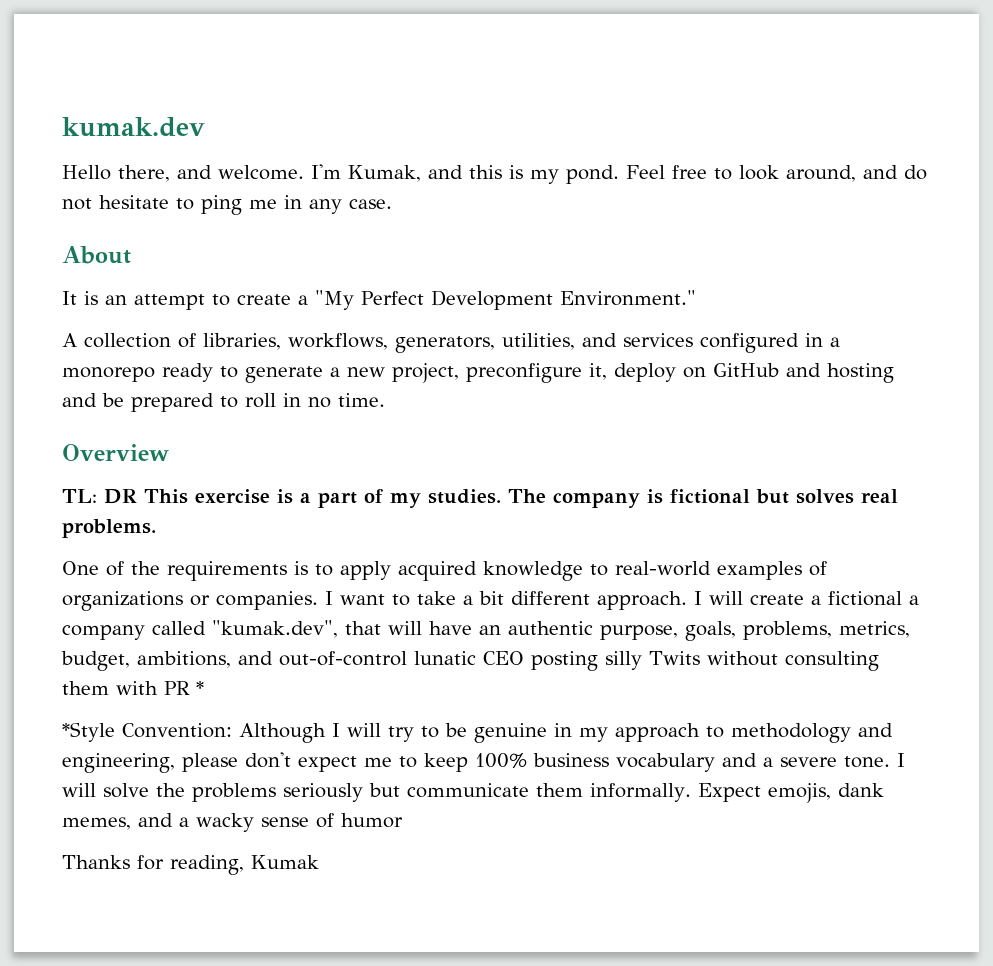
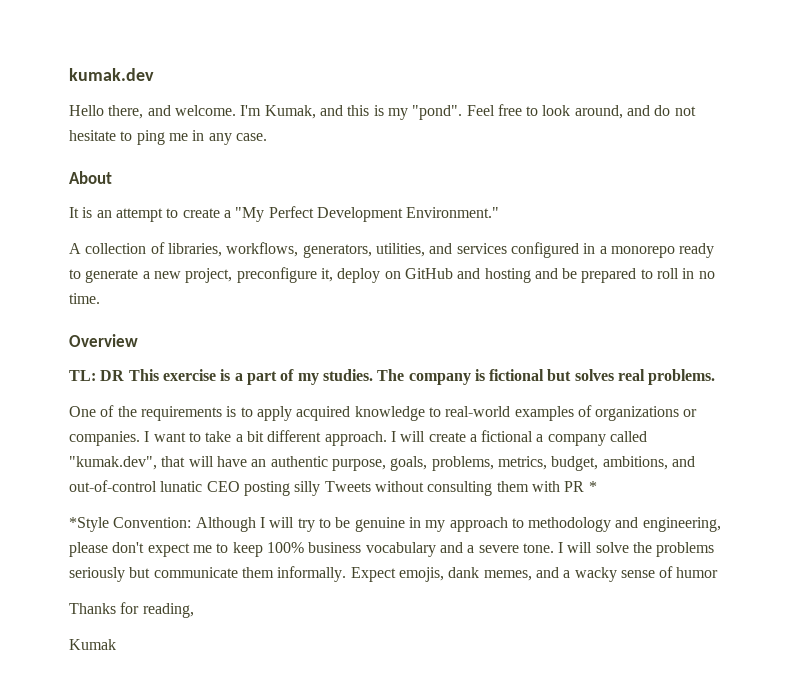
[566,165,619,184] pond. -> [412,105,463,120] "pond".
[649,651,700,665] Twits -> [324,481,371,492] Tweets
(244, 865) none -> (194, 610) //

